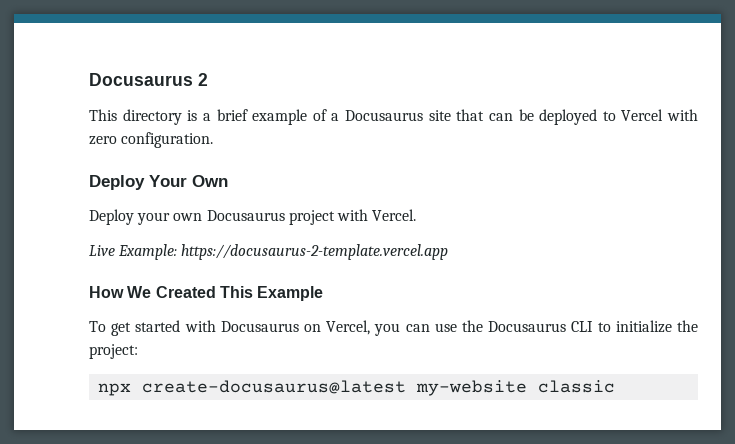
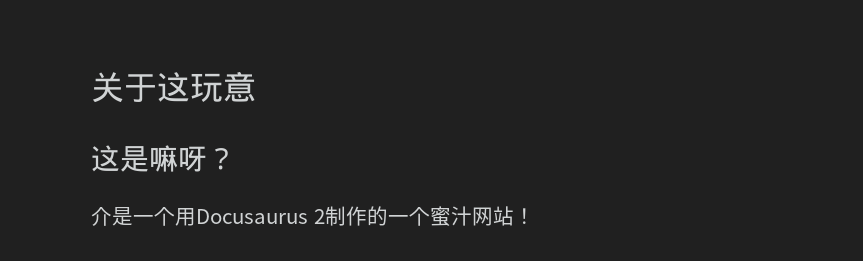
[89,73,208,86] [89,109,698,125] [89,132,214,148] [89,175,228,190] [89,209,417,225] [89,244,449,260] [89,286,324,301] [89,320,698,336] [89,344,138,359] [98,380,616,396] Docusaurus 2 // This directory is a brief example of a Docusaurus site that can be deployed to Vercel with zero configuration. // Deploy Your Own // Deploy your own Docusaurus project with Vercel. // Live Example: https://docusaurus-2-template.vercel.app // How We Created This Example // To get started with Docusaurus on Vercel, you can use the Docusaurus CLI to initialize the project: // npx create-docusaurus@latest my-website classic -> [91,71,256,103] [91,145,236,172] [91,206,535,226] 关于这玩意 // 这是嘛呀？ // 介是一个用Docusaurus 2制作的一个蜜汁网站！

